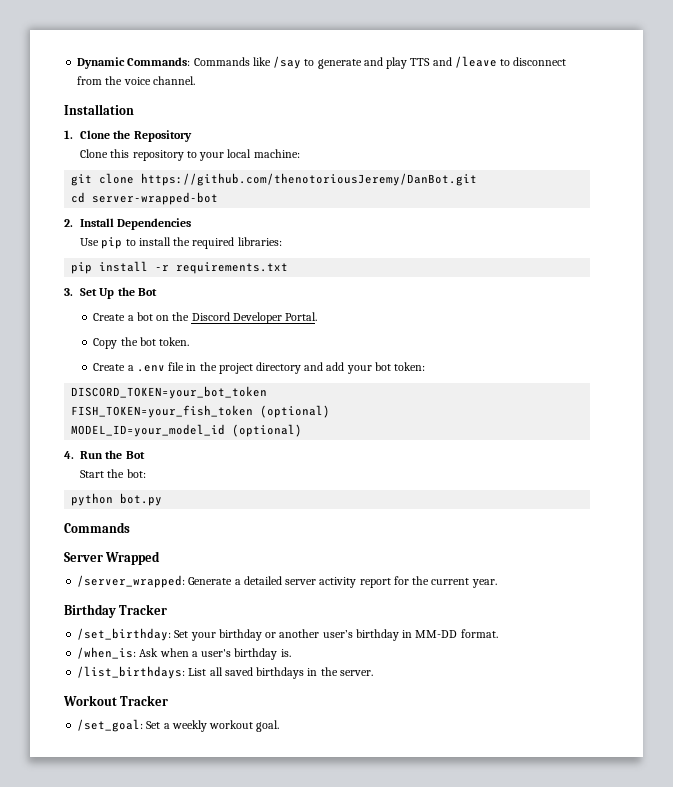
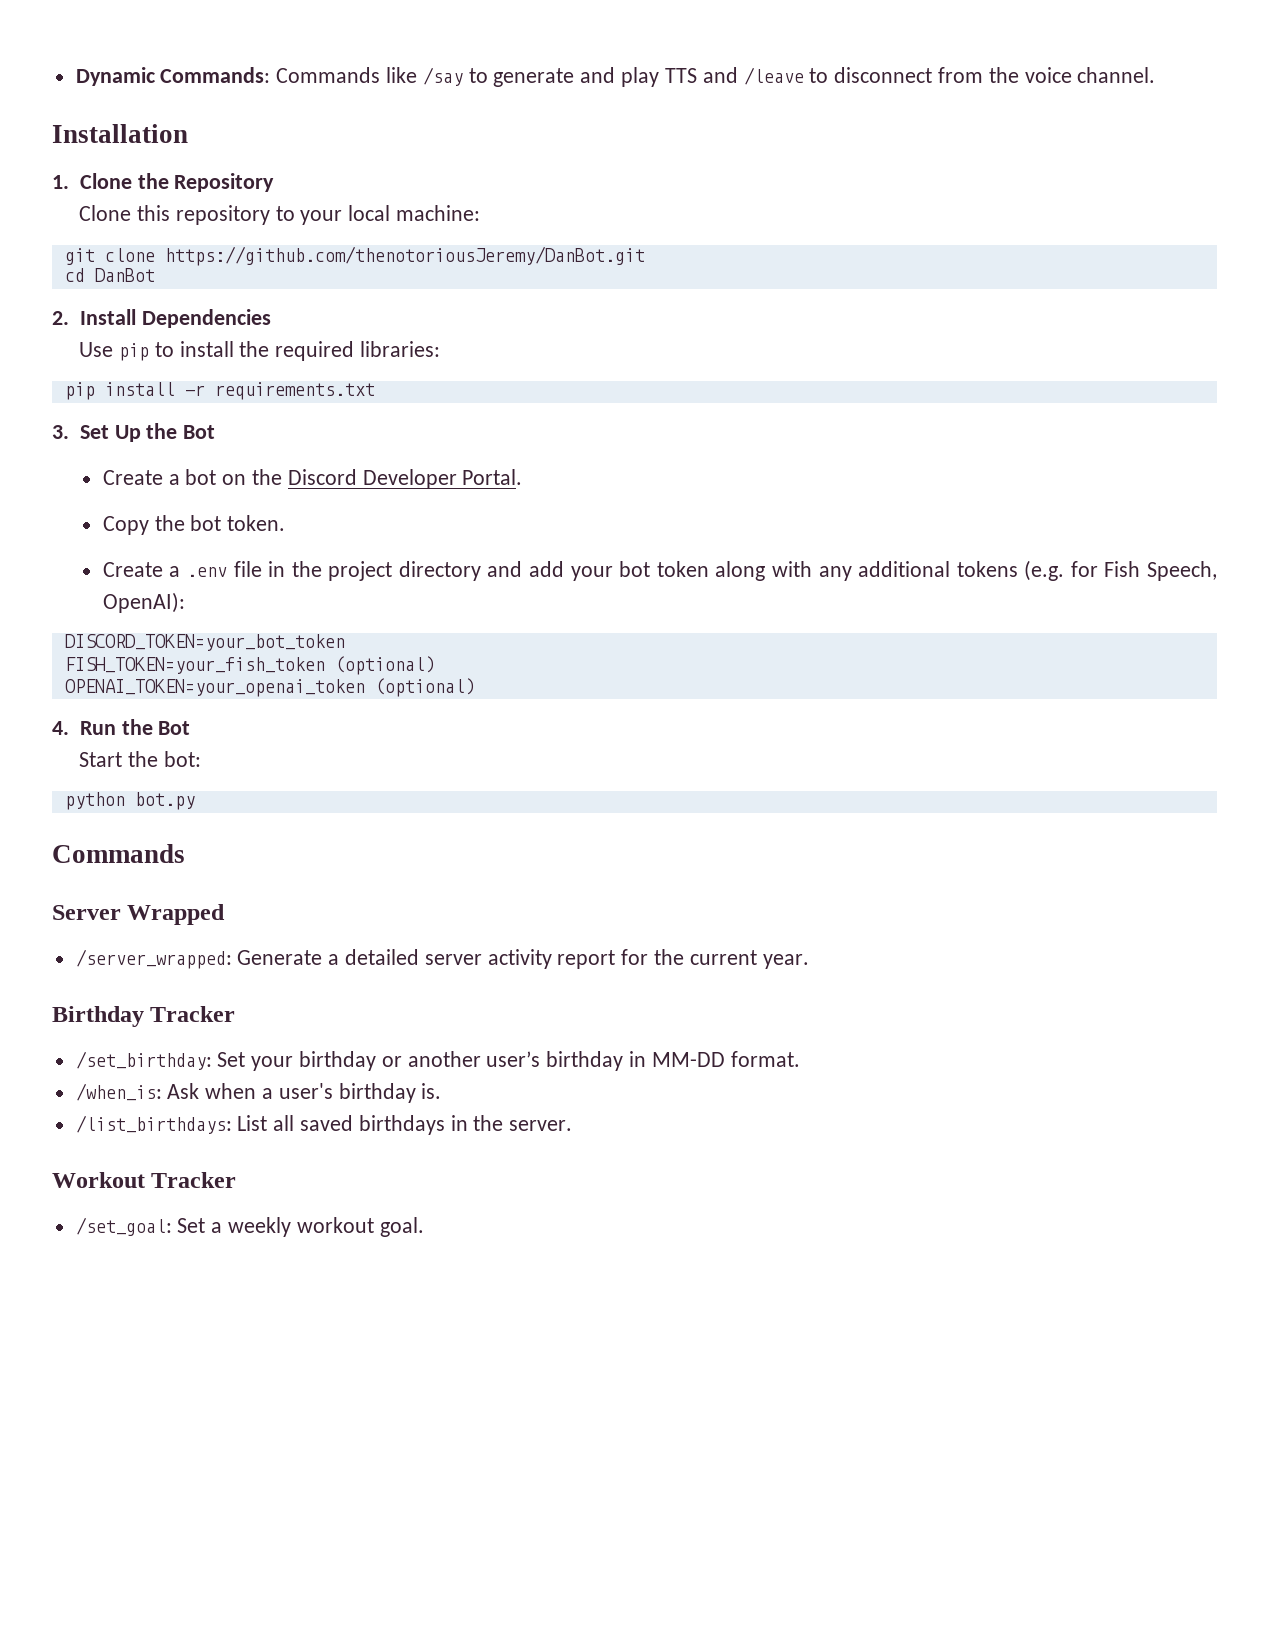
[92,192,219,205] server-wrapped-bot -> [94,268,155,282] DanBot
[394,362,426,371] token: -> [656,560,1218,581] [102,592,185,613] token along with any additional tokens (e.g. for Fish Speech, OpenAI):
[71,424,226,437] MODEL_ID=your_model_id -> [64,679,365,697] OPENAI_TOKEN=your_openai_token

